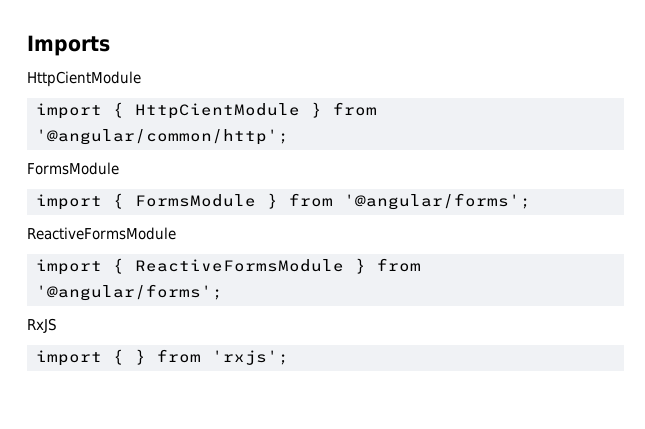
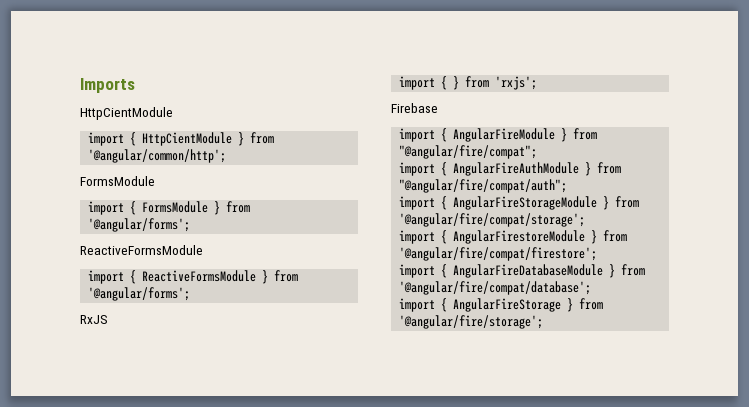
(289, 357) none -> [391,103,438,113] [399,128,598,142] [399,145,538,159] [399,162,622,176] [399,179,568,193] [399,196,640,210] [399,213,586,227] [399,230,628,244] [399,247,598,261] [399,264,646,278] [399,281,592,295] [399,298,604,312] [399,315,544,329] // Firebase // import { AngularFireModule } from "@angular/fire/compat"; // import { AngularFireAuthModule } from "@angular/fire/compat/auth"; // import { AngularFireStorageModule } from '@angular/fire/compat/storage'; // import { AngularFirestoreModule } from '@angular/fire/compat/firestore'; // import { AngularFireDatabaseModule } from '@angular/fire/compat/database'; // import { AngularFireStorage } from '@angular/fire/storage';

